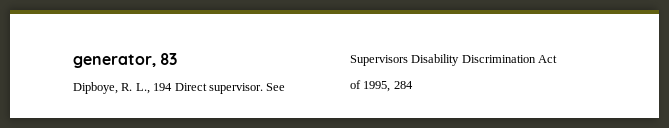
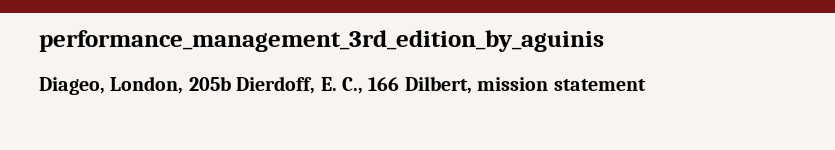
[73,53,178,68] [73,82,286,94] [350,54,558,66] [350,80,413,92] generator, 83 // Dipboye, R. L., 194 Direct supervisor. See Supervisors Disability Discrimination Act // of 1995, 284 -> [39,30,604,52] [39,76,646,95] performance_management_3rd_edition_by_aguinis // Diageo, London, 205b Dierdoff, E. C., 166 Dilbert, mission statement

